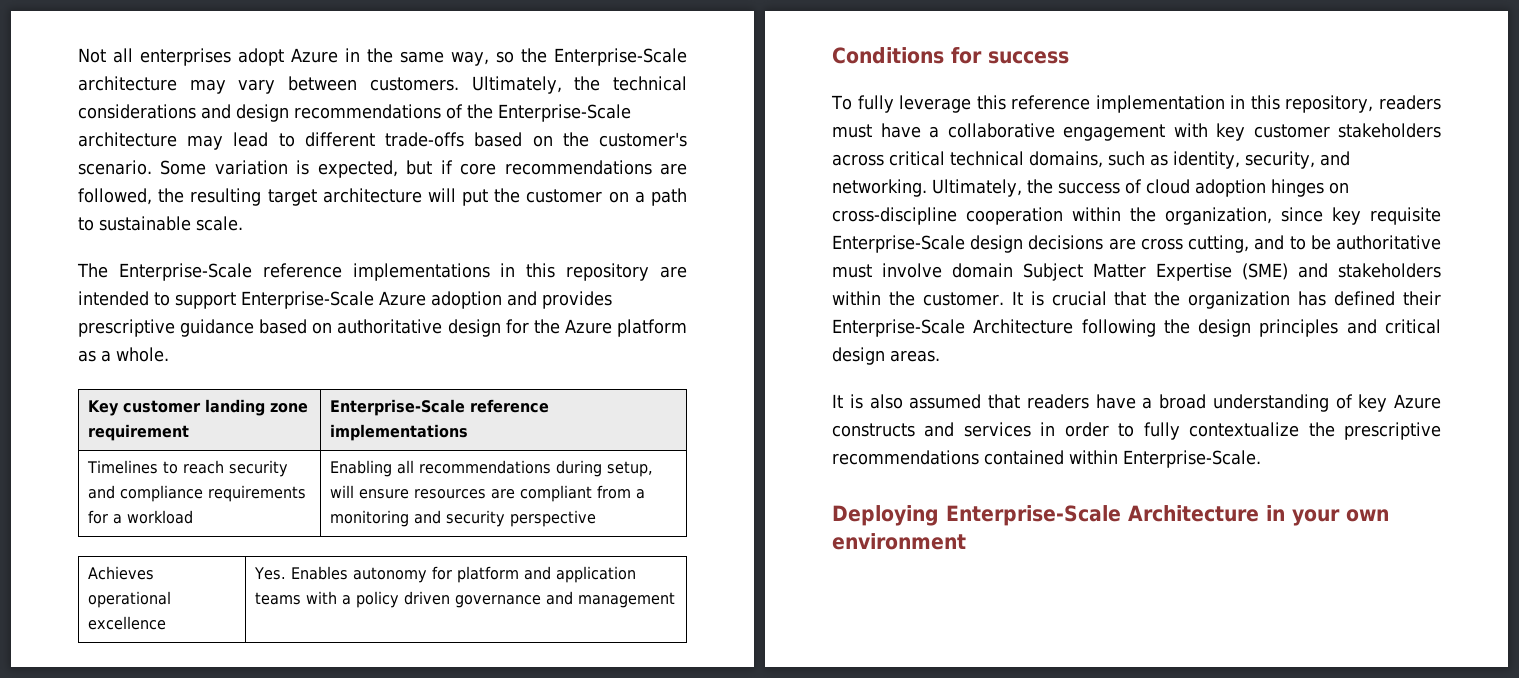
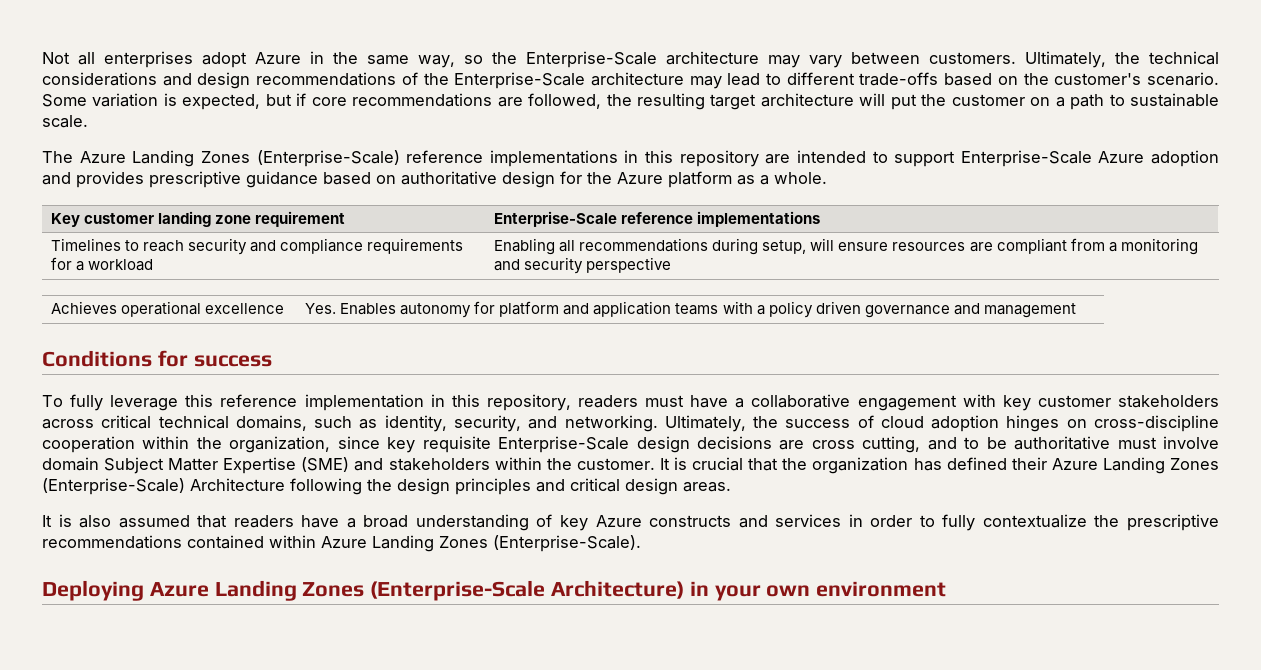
[118,263,252,281] Enterprise-Scale -> [79,150,400,167] Azure Landing Zones (Enterprise-Scale)
[832,319,965,337] Enterprise-Scale -> [1051,457,1219,474] [42,478,185,495] Azure Landing Zones (Enterprise-Scale)
[1123,450,1261,468] [832,505,1259,526] Enterprise-Scale. // Deploying Enterprise-Scale Architecture -> [321,535,641,552] [42,580,685,601] Azure Landing Zones (Enterprise-Scale). // Deploying Azure Landing Zones (Enterprise-Scale Architecture)

